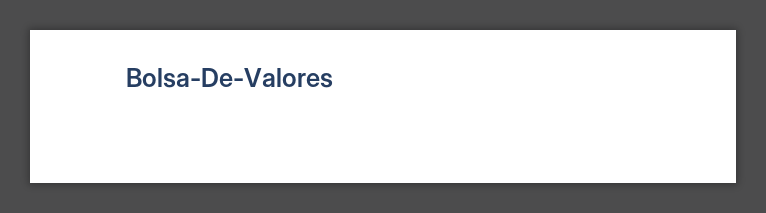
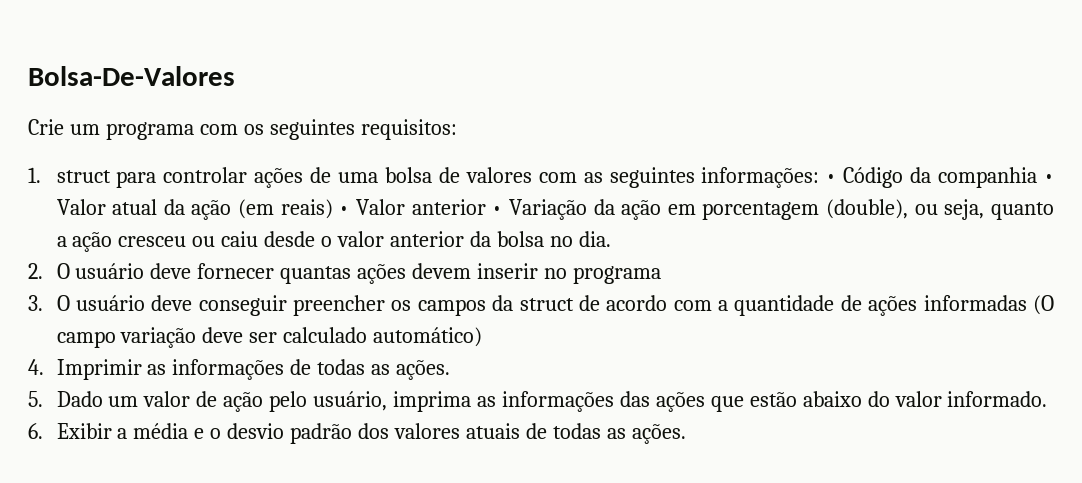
(333, 78) none -> [28,119,457,140] [28,167,1055,188] [56,199,1055,220] [56,231,611,252] [28,263,661,284] [28,295,1055,316] [56,327,483,348] [28,359,451,380] [28,391,1048,412] [28,423,686,444] // Crie um programa com os seguintes requisitos: // 1. struct para controlar ações de uma bolsa de valores com as seguintes informações: • Código da companhia • Valor atual da ação (em reais) • Valor anterior • Variação da ação em porcentagem (double), ou seja, quanto a ação cresceu ou caiu desde o valor anterior da bolsa no dia. // 2. O usuário deve fornecer quantas ações devem inserir no programa // 3. O usuário deve conseguir preencher os campos da struct de acordo com a quantidade de ações informadas (O campo variação deve ser calculado automático) // 4. Imprimir as informações de todas as ações. // 5. Dado um valor de ação pelo usuário, imprima as informações das ações que estão abaixo do valor informado. // 6. Exibir a média e o desvio padrão dos valores atuais de todas as ações.

